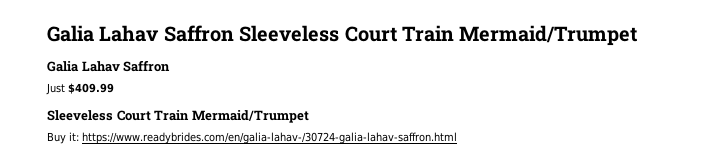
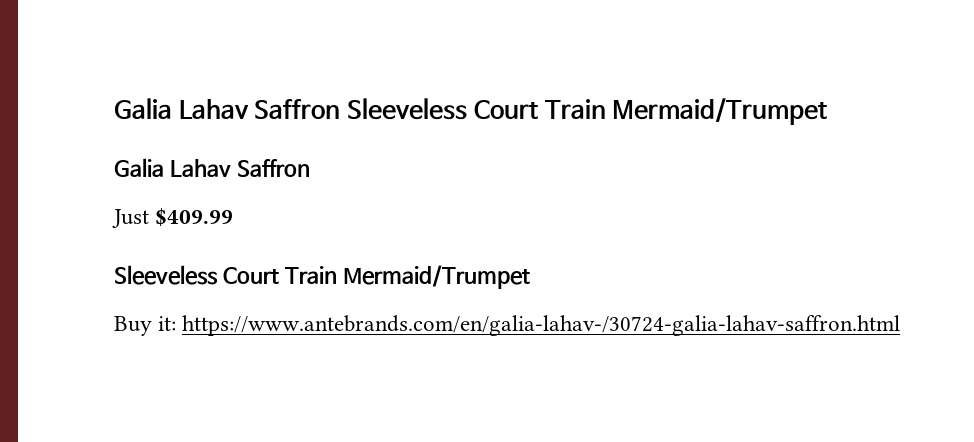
[82,132,457,144] https://www.readybrides.com/en/galia-lahav-/30724-galia-lahav-saffron.html -> [182,315,901,336] https://www.antebrands.com/en/galia-lahav-/30724-galia-lahav-saffron.html

